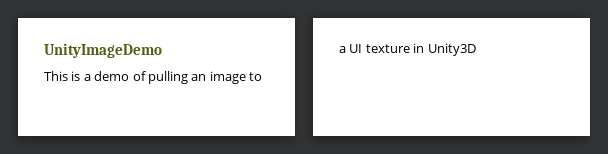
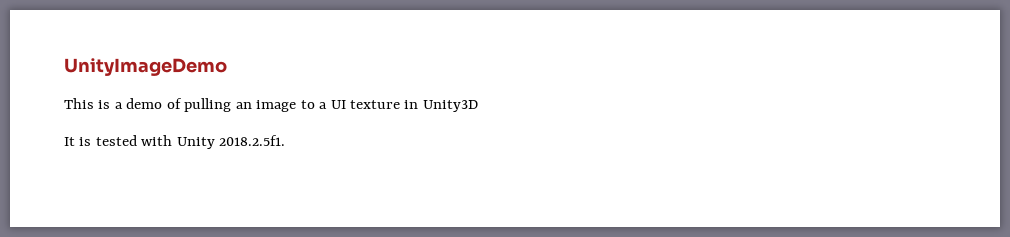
(476, 49) none -> [64,135,286,149] // It is tested with Unity 2018.2.5f1.

